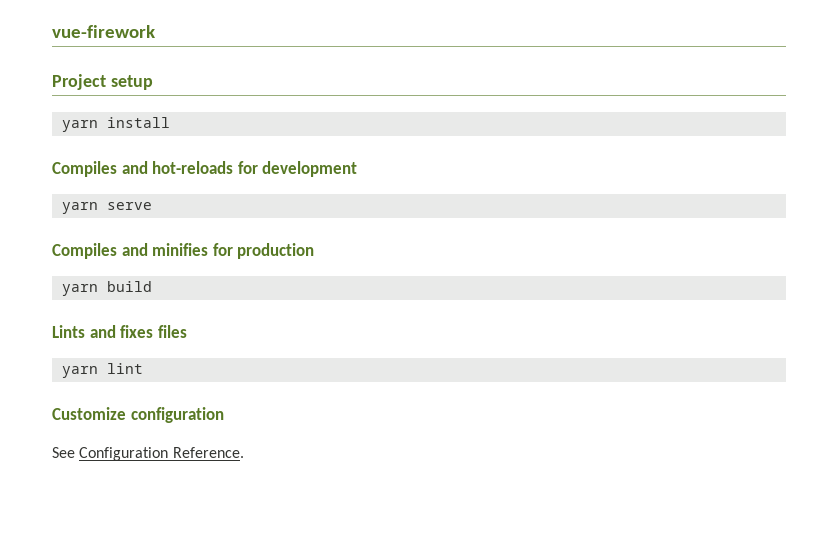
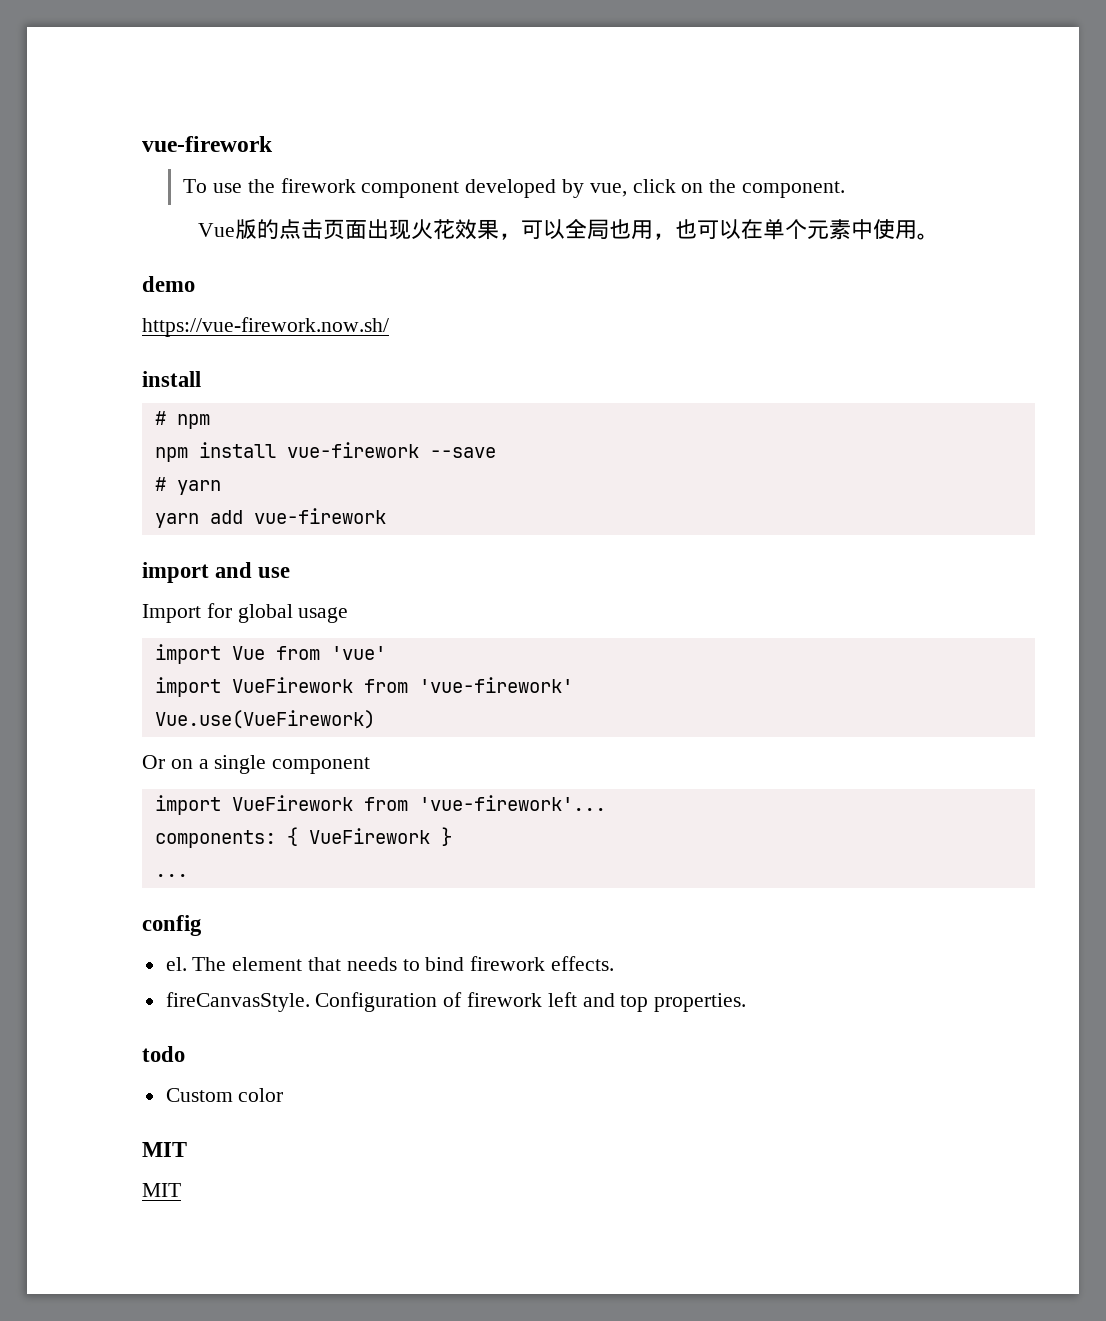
[52,25,155,38] [52,74,153,90] [61,117,170,132] [52,161,358,177] [61,202,152,214] [52,243,315,259] [61,281,152,296] [52,325,187,338] [61,363,143,378] [52,407,224,423] [52,447,244,461] vue-firework // Project setup // yarn install // Compiles and hot-reloads for development // yarn serve // Compiles and minifies for production // yarn build // Lints and fixes files // yarn lint // Customize configuration // See Configuration Reference. -> [142,136,273,152] [183,178,846,198] [197,219,939,240] [142,276,195,292] [142,317,389,337] [142,371,201,387] [154,411,210,429] [154,442,496,462] [154,477,221,495] [154,508,386,528] [142,562,291,583] [142,603,349,623] [154,644,386,664] [154,677,573,697] [154,710,375,729] [142,755,371,774] [154,795,606,815] [154,827,452,848] [154,874,188,877] [142,915,202,936] [165,956,615,971] [165,992,747,1012] [142,1046,185,1062] [165,1088,284,1102] [142,1142,187,1157] [142,1183,181,1197] vue-firework // To use the firework component developed by vue, click on the component. // Vue版的点击页面出现火花效果，可以全局也用，也可以在单个元素中使用。 // demo // https://vue-firework.now.sh/ // install // # npm // npm install vue-firework --save // # yarn // yarn add vue-firework // import and use // Import for global usage // import Vue from 'vue' // import VueFirework from 'vue-firework' // Vue.use(VueFirework) // Or on a single component // import VueFirework from 'vue-firework'... // components: { VueFirework } // ... // config // el. The element that needs to bind firework effects. // fireCanvasStyle. Configuration of firework left and top properties. // todo // Custom color // MIT // MIT

